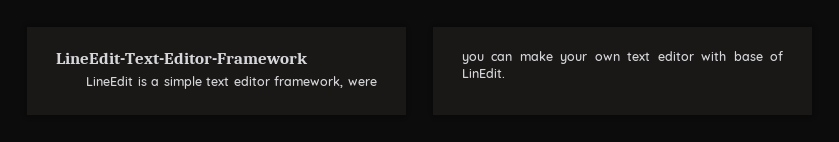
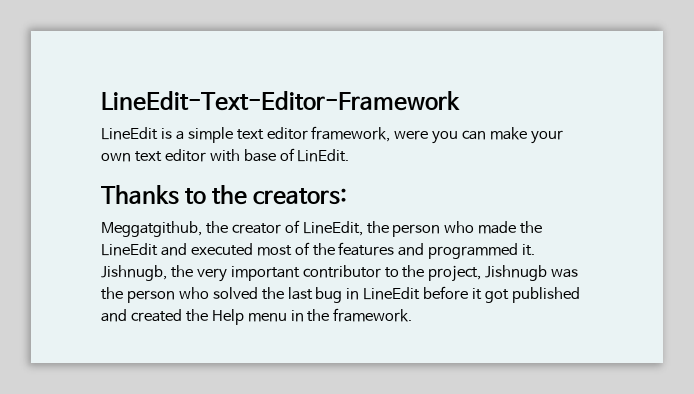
(505, 73) none -> [101,185,348,205] [101,220,543,237] [101,242,536,259] [101,265,579,282] [101,286,580,303] [101,308,413,325] // Thanks to the creators: // Meggatgithub, the creator of LineEdit, the person who made the LineEdit and executed most of the features and programmed it. Jishnugb, the very important contributor to the project, Jishnugb was the person who solved the last bug in LineEdit before it got published and created the Help menu in the framework.

